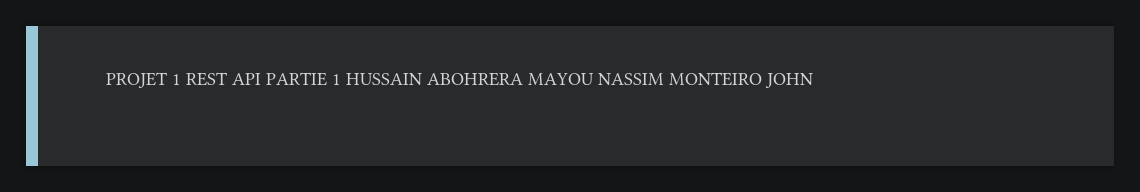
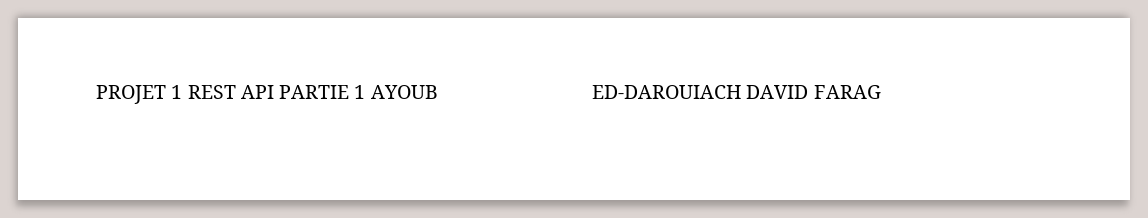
[346,72,813,88] HUSSAIN ABOHRERA MAYOU NASSIM MONTEIRO JOHN -> [370,85,881,99] AYOUB ED-DAROUIACH DAVID FARAG

